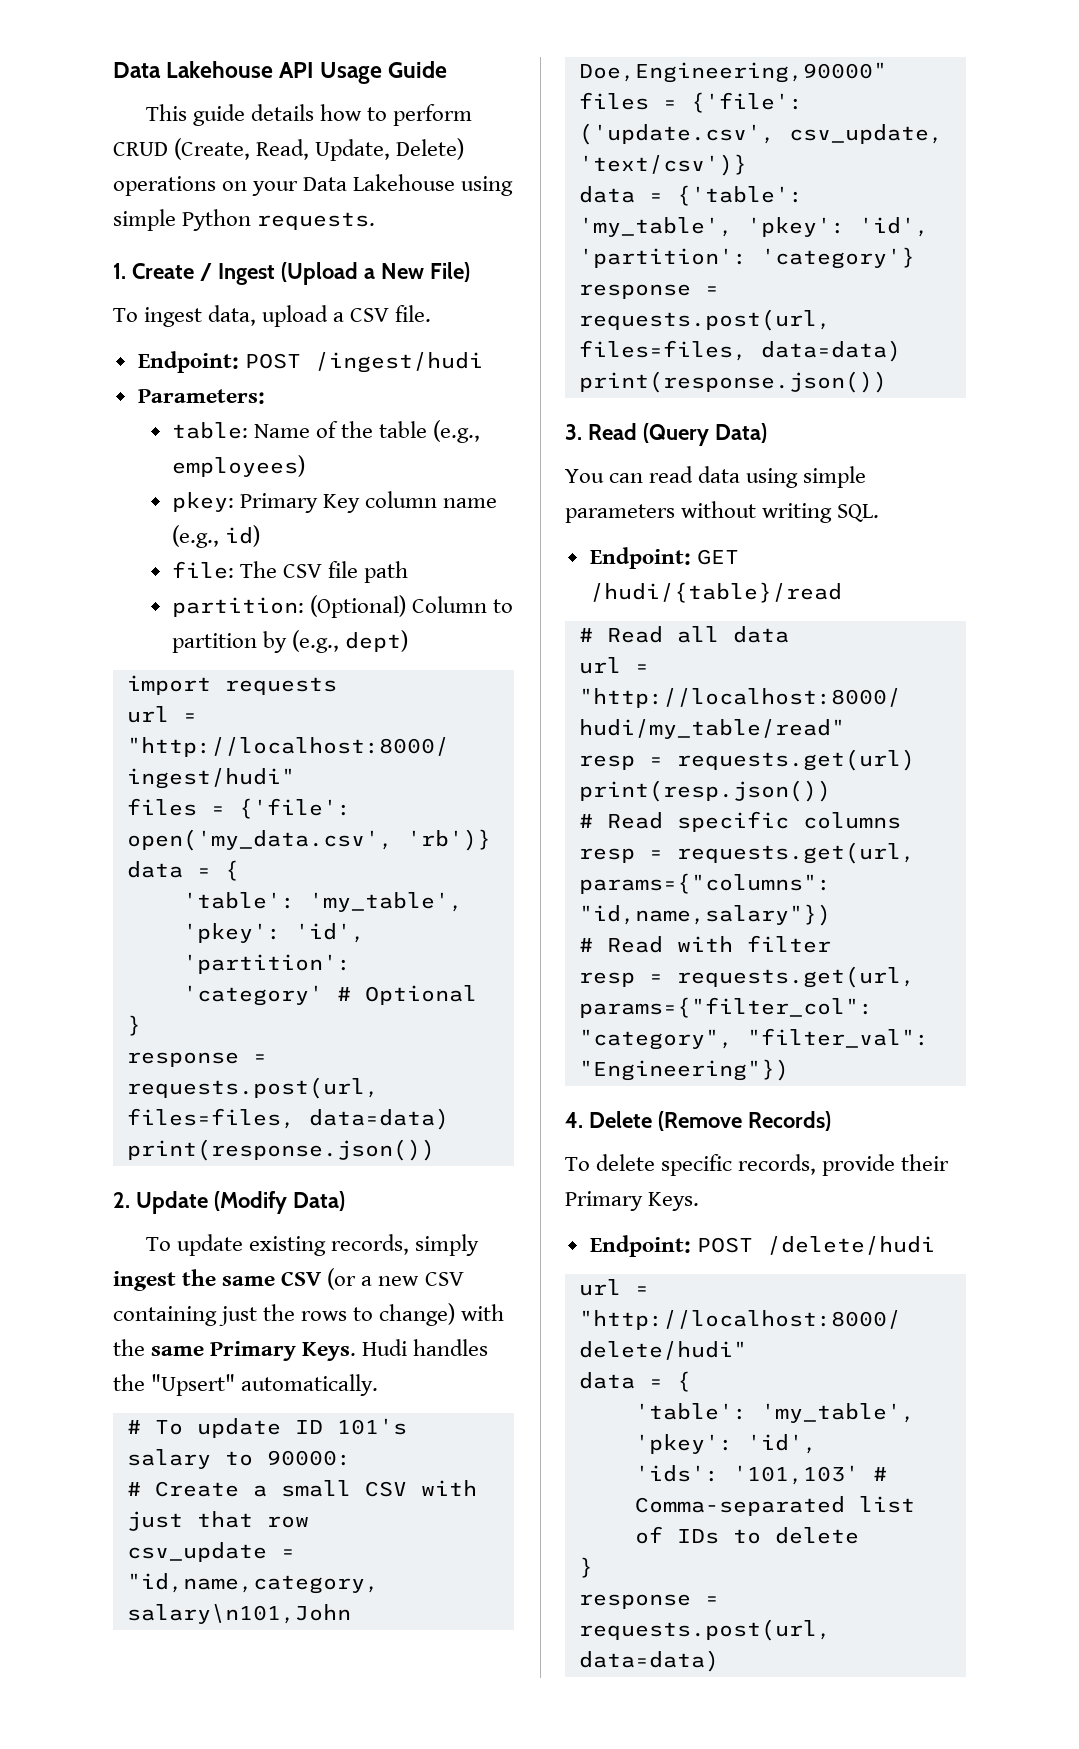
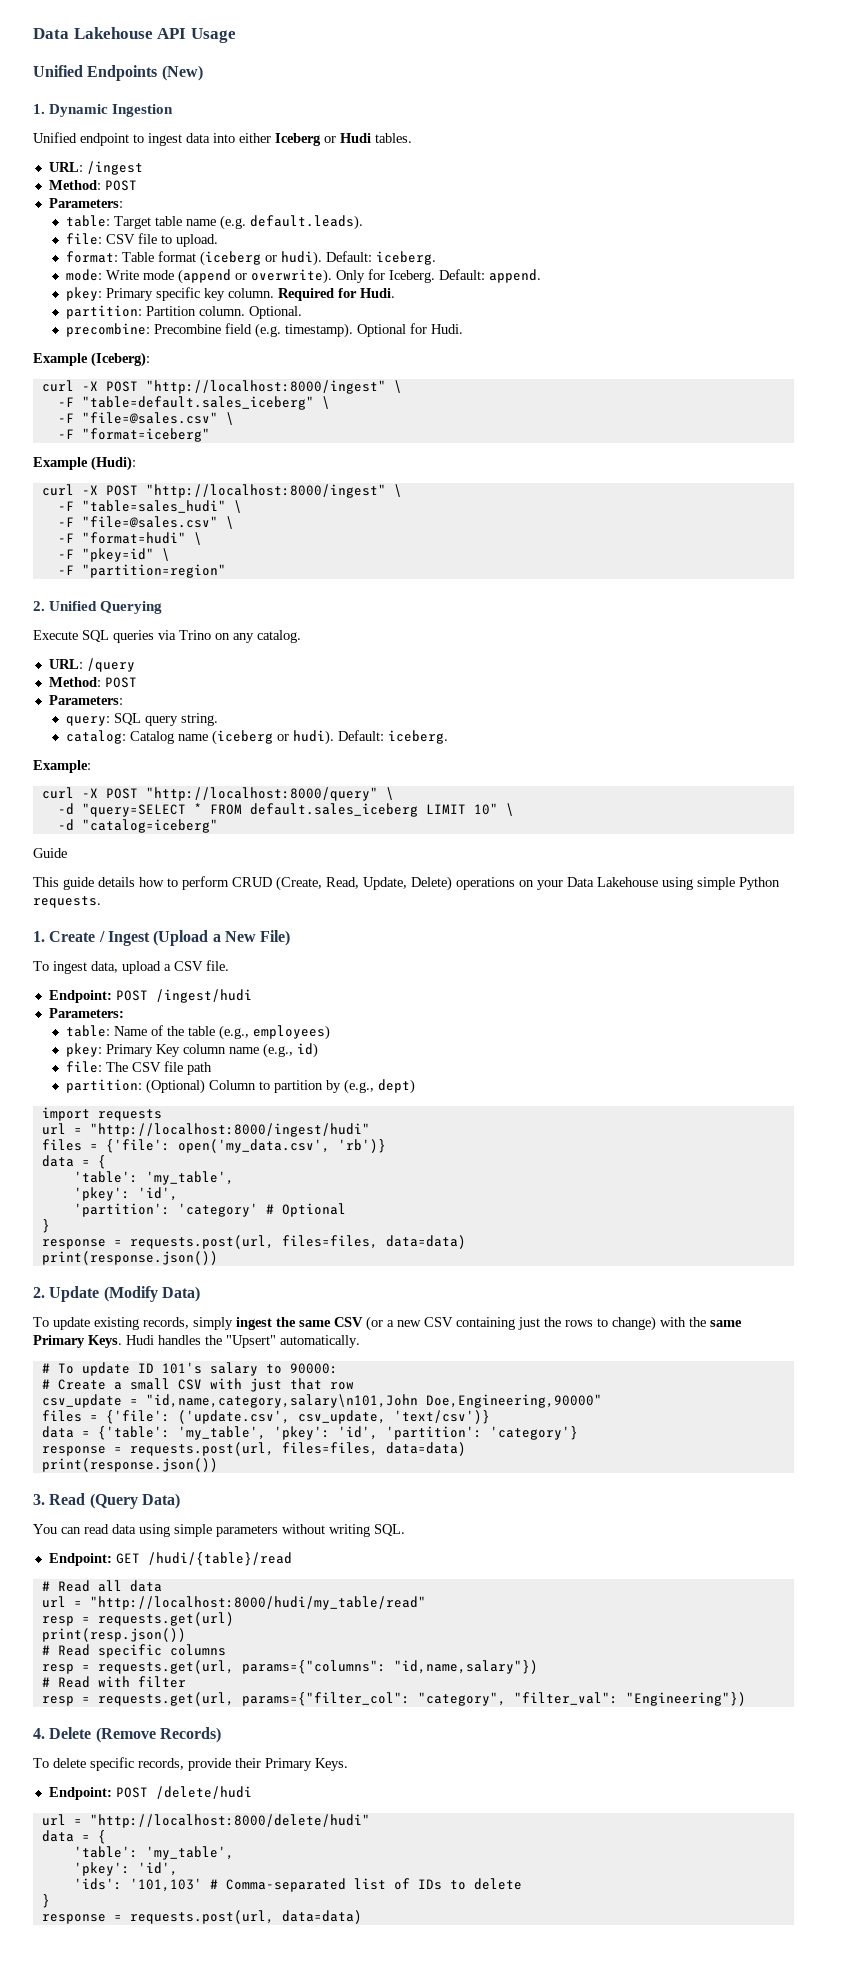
(382, 73) none -> [33,65,203,81] [33,104,174,117] [33,132,412,146] [48,161,143,175] [48,180,137,191] [48,198,123,208] [66,215,364,230] [66,233,219,247] [66,251,437,266] [66,269,542,284] [66,287,396,301] [66,305,303,319] [66,323,464,338] [33,352,150,367] [41,380,402,394] [57,396,330,410] [57,412,234,425] [57,428,210,442] [33,456,136,471] [41,484,402,498] [57,500,242,513] [57,516,234,529] [57,532,202,545] [57,548,170,562] [57,564,226,578] [33,601,163,614] [33,630,301,643] [48,658,135,672] [48,677,137,688] [48,695,123,705] [66,713,219,726] [66,730,449,745] [33,760,91,773] [41,787,394,801] [57,803,514,817] [57,819,218,833] // Unified Endpoints (New) // 1. Dynamic Ingestion // Unified endpoint to ingest data into either Iceberg or Hudi tables. // URL: /ingest // Method: POST // Parameters: // table: Target table name (e.g. default.leads). // file: CSV file to upload. // format: Table format (iceberg or hudi). Default: iceberg. // mode: Write mode (append or overwrite). Only for Iceberg. Default: append. // pkey: Primary specific key column. Required for Hudi. // partition: Partition column. Optional. // precombine: Precombine field (e.g. timestamp). Optional for Hudi. // Example (Iceberg): // curl -X POST "http://localhost:8000/ingest" \ // -F "table=default.sales_iceberg" \ // -F "file=@sales.csv" \ // -F "format=iceberg" // Example (Hudi): // curl -X POST "http://localhost:8000/ingest" \ // -F "table=sales_hudi" \ // -F "file=@sales.csv" \ // -F "format=hudi" \ // -F "pkey=id" \ // -F "partition=region" // 2. Unified Querying // Execute SQL queries via Trino on any catalog. // URL: /query // Method: POST // Parameters: // query: SQL query string. // catalog: Catalog name (iceberg or hudi). Default: iceberg. // Example: // curl -X POST "http://localhost:8000/query" \ // -d "query=SELECT * FROM default.sales_iceberg LIMIT 10" \ // -d "catalog=iceberg" //

